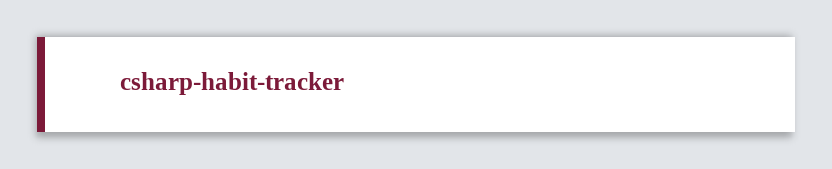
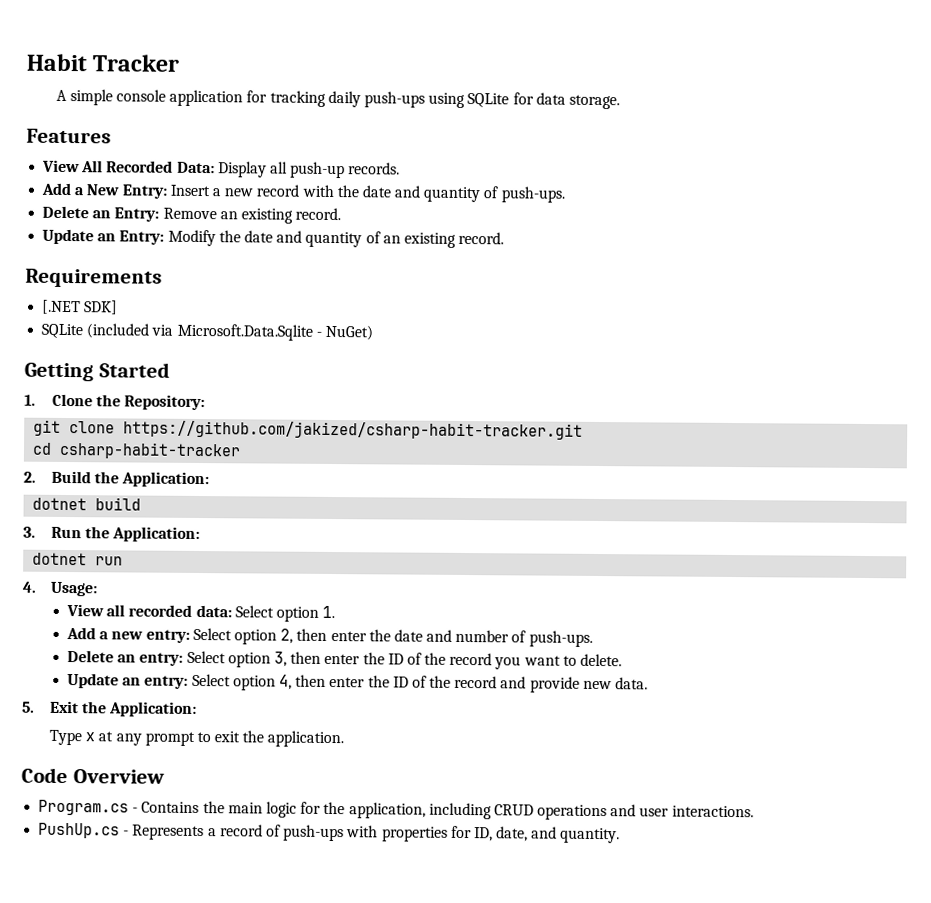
[120,72,344,95] csharp-habit-tracker -> [26,53,180,72] [55,89,620,110] [26,128,111,144] [42,159,401,179] [41,182,565,203] [42,205,342,224] [42,228,505,248] [25,268,162,288] [42,299,119,315] [41,323,373,341] [24,362,170,382] [24,393,206,411] [33,419,584,440] [32,441,242,460] [23,470,210,488] [32,497,142,511] [23,526,201,543] [32,552,124,566] [22,581,98,597] [66,604,336,622] [66,627,593,647] [67,650,622,670] [67,673,648,693] [22,700,198,717] [48,729,345,748] [21,767,165,784] [38,799,754,821] [38,822,621,844] Habit Tracker // A simple console application for tracking daily push-ups using SQLite for data storage. // Features // View All Recorded Data: Display all push-up records. // Add a New Entry: Insert a new record with the date and quantity of push-ups. // Delete an Entry: Remove an existing record. // Update an Entry: Modify the date and quantity of an existing record. // Requirements // [.NET SDK] // SQLite (included via Microsoft.Data.Sqlite - NuGet) // Getting Started // 1. Clone the Repository: // git clone https://github.com/jakized/csharp-habit-tracker.git // cd csharp-habit-tracker // 2. Build the Application: // dotnet build // 3. Run the Application: // dotnet run // 4. Usage: // View all recorded data: Select option 1. // Add a new entry: Select option 2, then enter the date and number of push-ups. // Delete an entry: Select option 3, then enter the ID of the record you want to delete. // Update an entry: Select option 4, then enter the ID of the record and provide new data. // 5. Exit the Application: // Type x at any prompt to exit the application. // Code Overview // Program.cs - Contains the main logic for the application, including CRUD operations and user interactions. // PushUp.cs - Represents a record of push-ups with properties for ID, date, and quantity.

